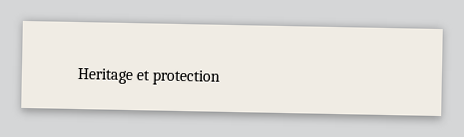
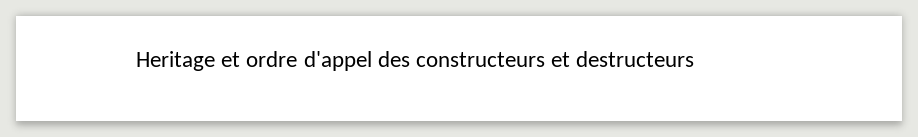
[152,69,221,86] protection -> [246,51,695,71] ordre d'appel des constructeurs et destructeurs

